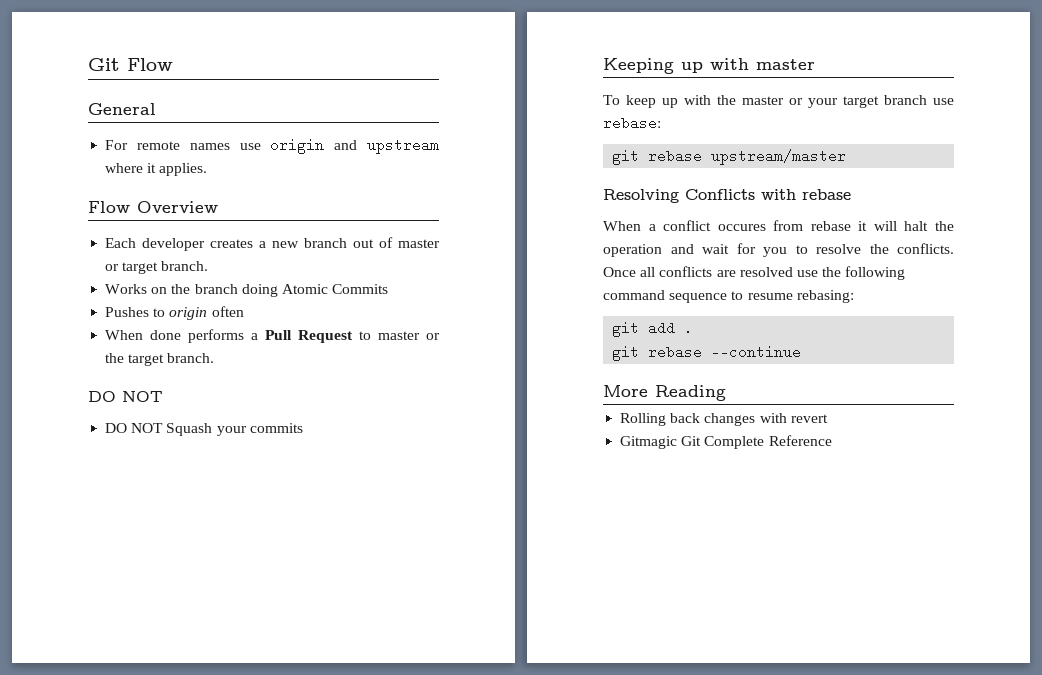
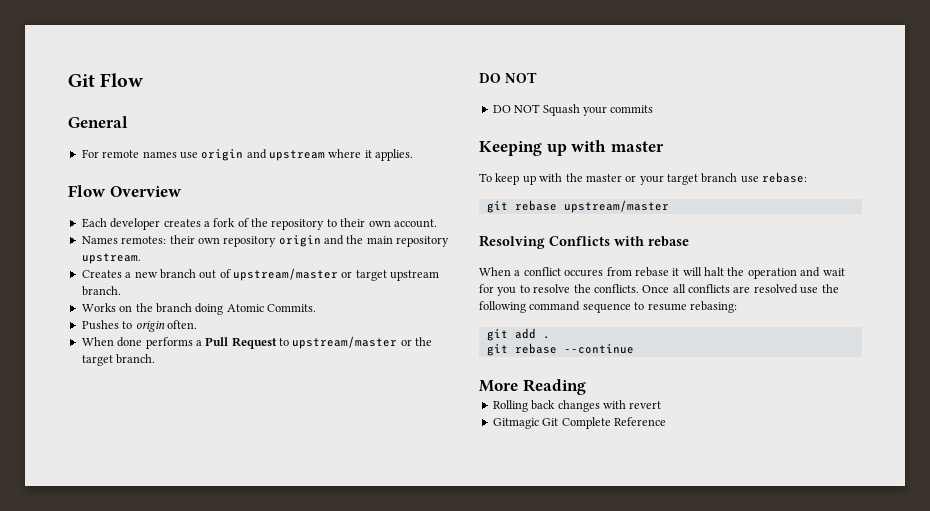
(267, 244) none -> [213,218,437,230] [81,235,450,247] [81,253,141,264] [81,270,132,278] fork of the repository to their own account. // Names remotes: their own repository origin and the main repository upstream. // Creates a
[397,239,440,248] master -> [233,268,338,281] upstream/master
(159, 268) none -> [390,270,440,281] upstream
[332,284,389,294] Commits -> [267,304,316,312] Commits.
[211,306,244,317] often -> [166,320,197,329] often.
[378,331,421,340] master -> [292,336,398,349] upstream/master

